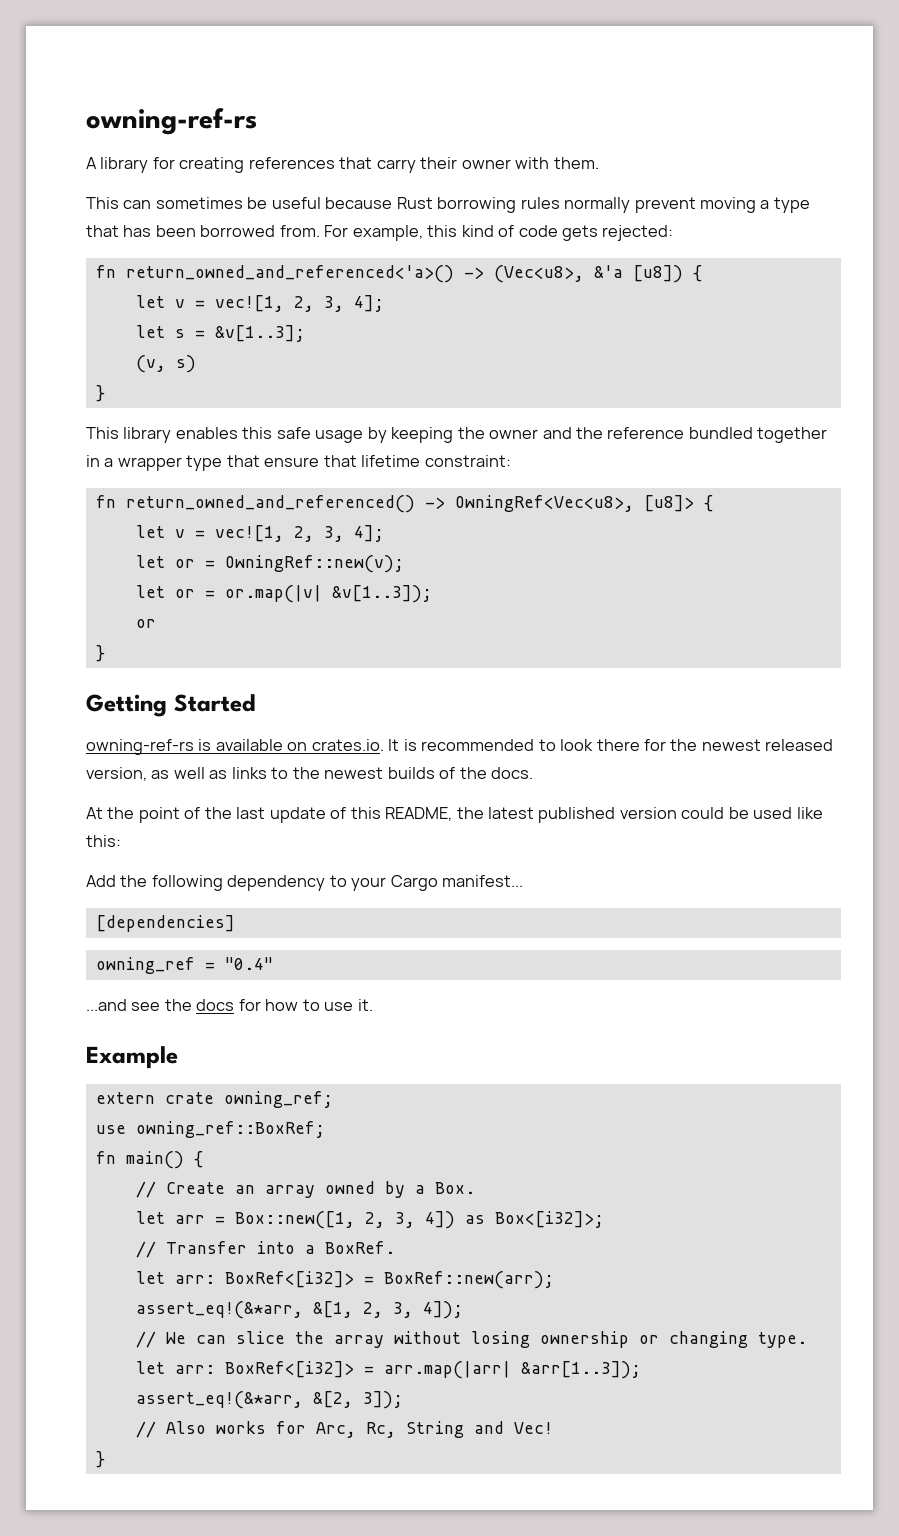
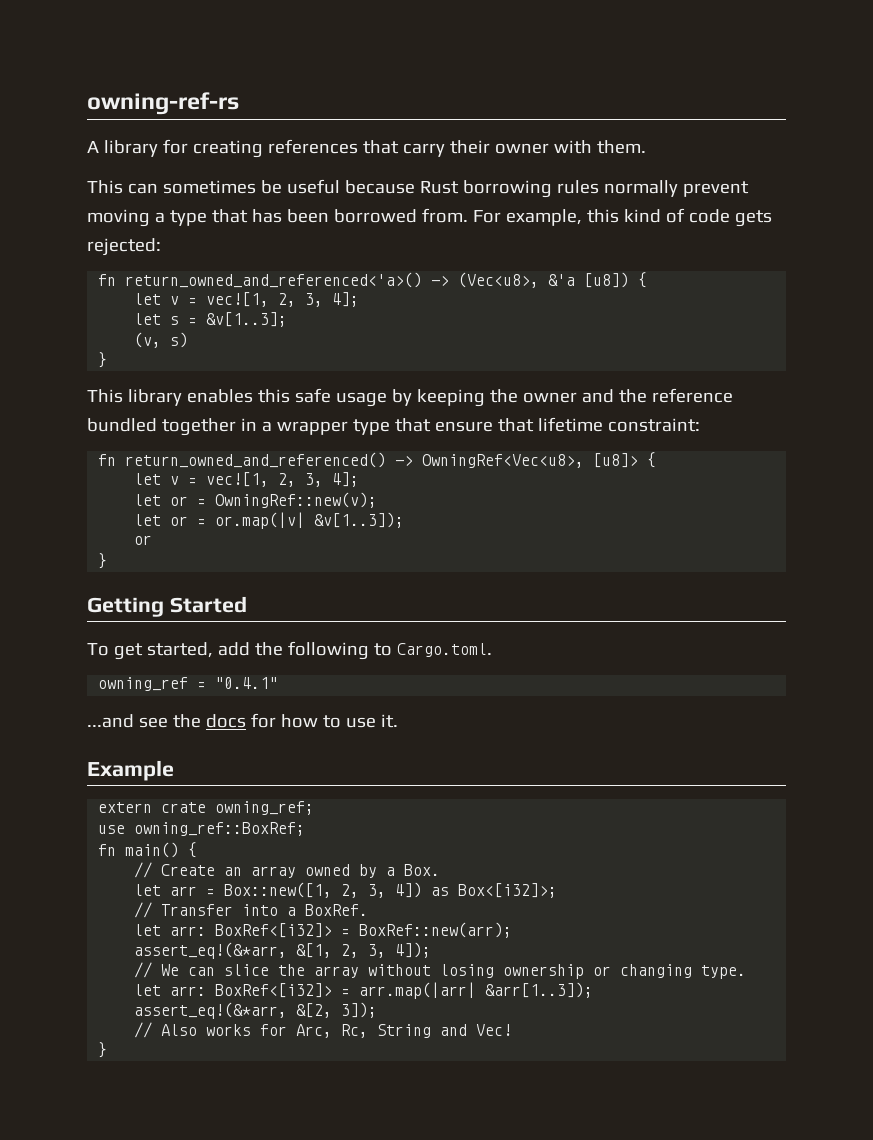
[86,739,834,755] [86,767,534,781] [86,807,823,823] [86,835,121,847] [86,875,524,891] [95,915,235,932] owning-ref-rs is available on crates.io. It is recommended to look there for the newest released version, as well as links to the newest builds of the docs. // At the point of the last update of this README, the latest published version could be used like this: // Add the following dependency to your Cargo manifest... // [dependencies] -> [87,641,492,660] To get started, add the following to Cargo.toml.
[224,957,273,970] "0.4" -> [215,677,279,689] "0.4.1"

